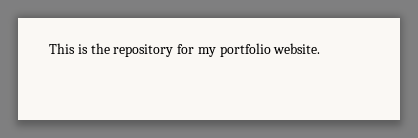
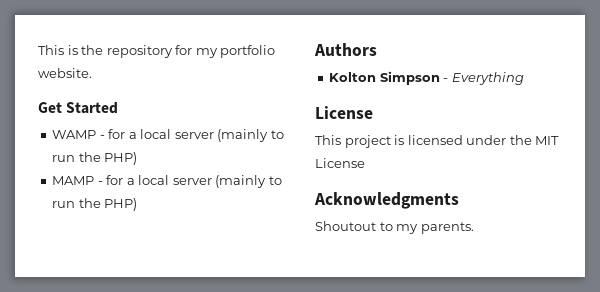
(321, 48) none -> [38,102,119,114] [52,129,284,142] [52,152,138,165] [52,175,282,188] [52,198,138,211] [314,43,377,56] [329,71,524,85] [315,106,373,119] [315,135,560,148] [315,158,365,168] [314,192,459,209] [315,221,474,234] // Get Started // WAMP - for a local server (mainly to run the PHP) // MAMP - for a local server (mainly to run the PHP) // Authors // Kolton Simpson - Everything // License // This project is licensed under the MIT License // Acknowledgments // Shoutout to my parents.

